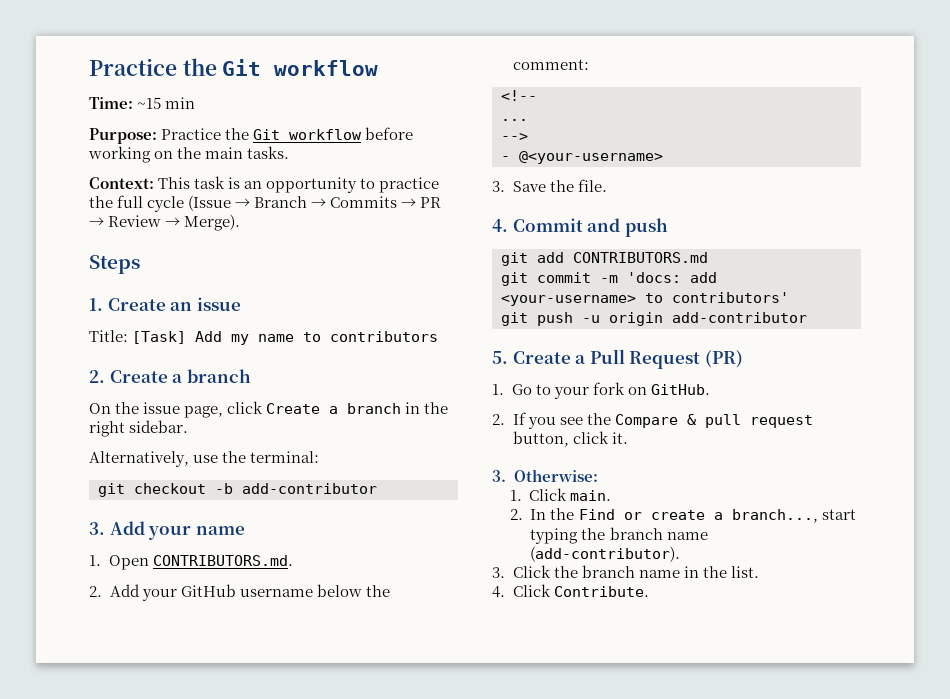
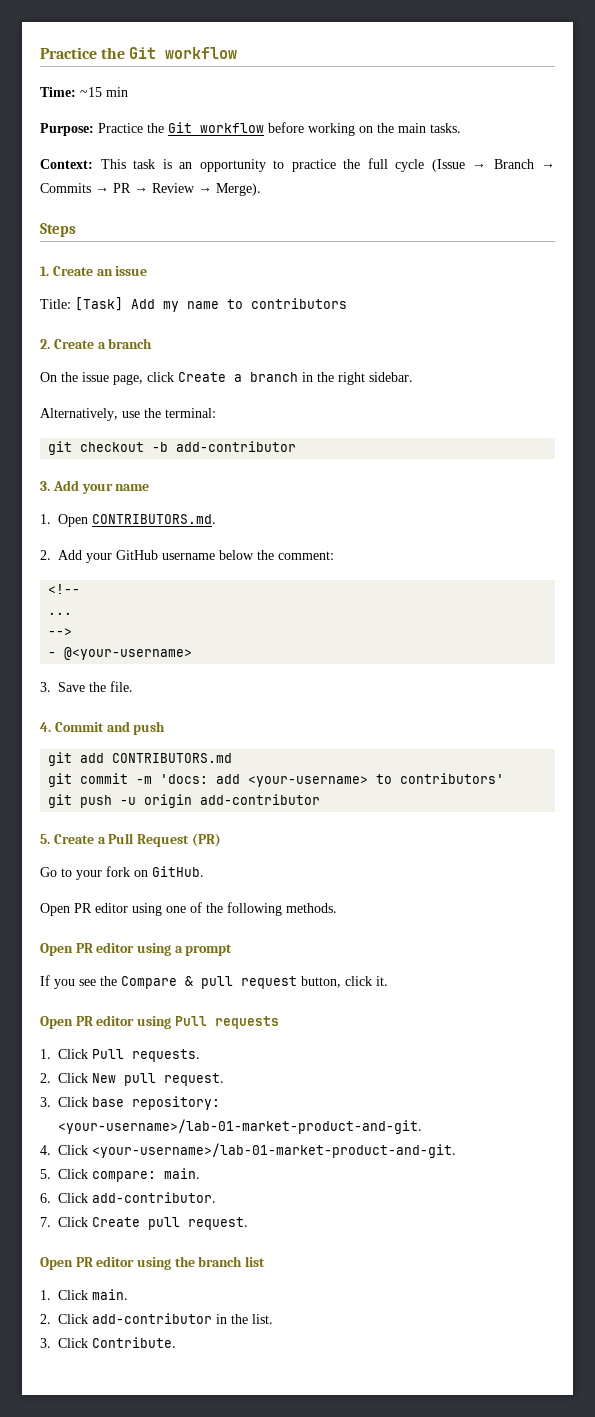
[492,384,504,395] 1. -> (221, 840) none
[492,414,505,425] 2. -> [40,902,337,916] [40,942,233,956] Open PR editor using one of the following methods. // Open PR editor using a prompt //
[492,469,598,482] [509,488,612,501] [509,508,856,523] [530,527,708,544] [530,546,681,562] [492,565,680,578] 3. Otherwise: // 1. Click main. // 2. In the Find or create a branch..., start typing the branch name (add-contributor). // 3. Click the branch name -> [40,1015,279,1029] [40,1049,200,1062] [40,1073,224,1086] [40,1096,220,1110] [58,1119,422,1134] [40,1143,456,1158] [40,1168,200,1182] [40,1192,216,1203] [40,1217,248,1230] [40,1256,265,1270] [40,1289,128,1300] [40,1313,212,1324] Open PR editor using Pull requests // 1. Click Pull requests. // 2. Click New pull request. // 3. Click base repository: <your-username>/lab-01-market-product-and-git. // 4. Click <your-username>/lab-01-market-product-and-git. // 5. Click compare: main. // 6. Click add-contributor. // 7. Click Create pull request. // Open PR editor using the branch list // 1. Click main. // 2. Click add-contributor
[492,586,505,598] 4. -> [40,1338,51,1348] 3.

